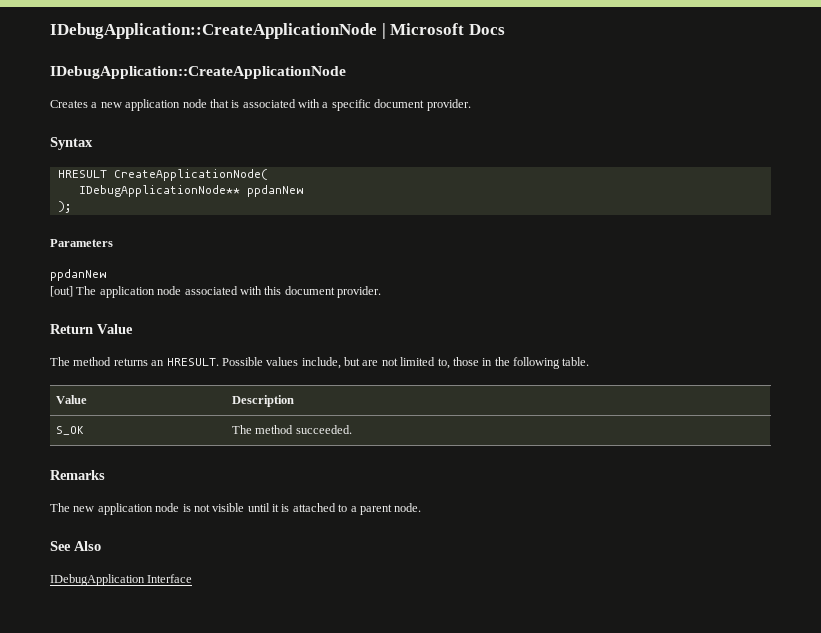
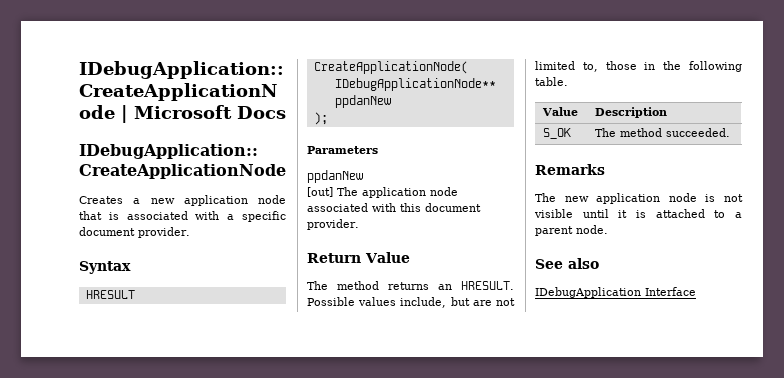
[74,541,101,551] Also -> [568,258,599,269] also

